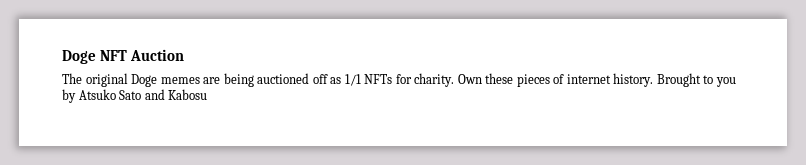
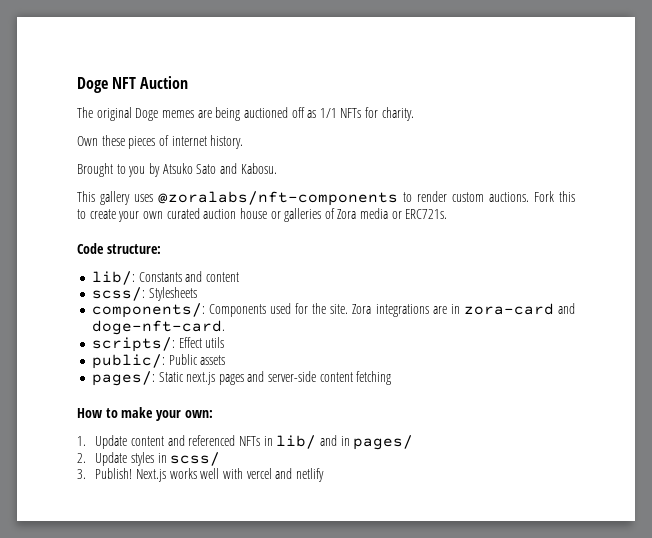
(455, 80) none -> (414, 114) //
(654, 80) none -> (244, 142) //
[168,89,208,100] Kabosu -> [240,163,277,174] [77,191,575,206] [77,208,448,222] [77,243,161,254] [91,271,239,285] [91,287,197,301] [91,303,575,318] [91,320,225,335] [91,337,225,352] [91,354,226,369] [91,371,392,386] [77,407,213,421] [77,435,414,450] [77,452,221,466] [77,468,324,482] Kabosu. // This gallery uses @zoralabs/nft-components to render custom auctions. Fork this to create your own curated auction house or galleries of Zora media or ERC721s. // Code structure: // lib/: Constants and content // scss/: Stylesheets // components/: Components used for the site. Zora integrations are in zora-card and doge-nft-card. // scripts/: Effect utils // public/: Public assets // pages/: Static next.js pages and server-side content fetching // How to make your own: // 1. Update content and referenced NFTs in lib/ and in pages/ // 2. Update styles in scss/ // 3. Publish! Next.js works well with vercel and netlify

